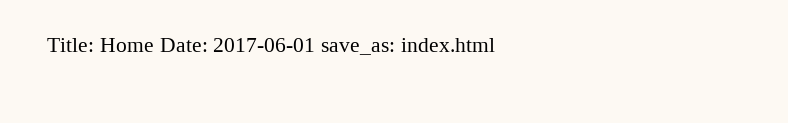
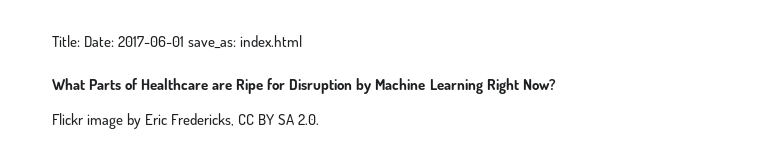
[99,38,154,52] Home -> (80, 41) none
(496, 45) none -> [52,78,556,94] [52,113,320,129] // What Parts of Healthcare are Ripe for Disruption by Machine Learning Right Now? // Flickr image by Eric Fredericks, CC BY SA 2.0.

